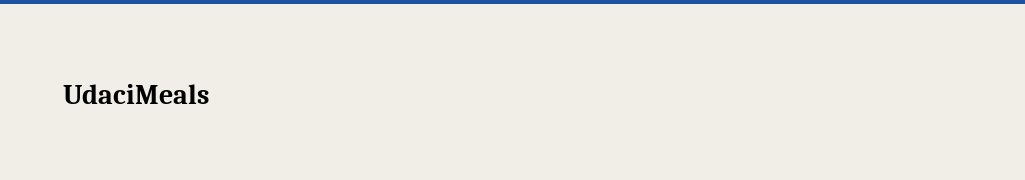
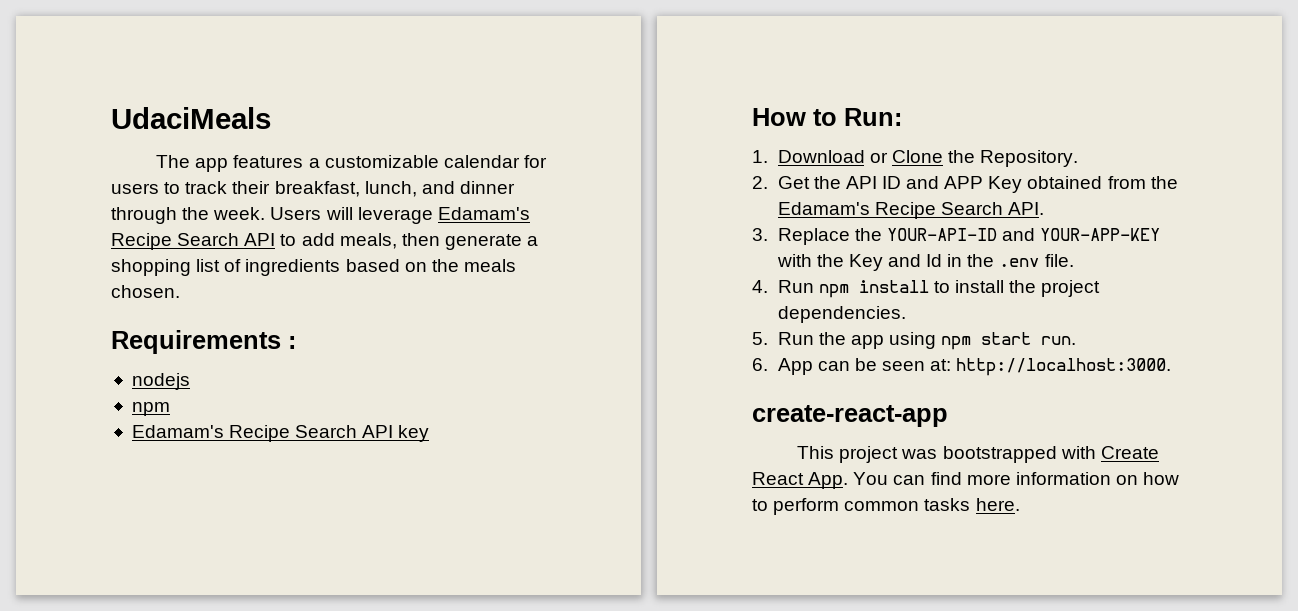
(209, 94) none -> [156,155,547,172] [111,181,515,197] [111,207,530,224] [111,233,539,250] [111,259,516,276] [111,285,180,298] [111,330,296,354] [131,373,190,390] [131,402,170,416] [131,425,430,442] [752,108,902,126] [752,150,1079,167] [752,176,1178,193] [777,202,1044,219] [752,228,1161,245] [776,254,1074,271] [752,280,1101,298] [777,306,906,323] [752,332,1077,350] [752,358,1172,376] [752,405,948,427] [797,446,1159,463] [752,472,1180,489] [752,498,1020,515] // The app features a customizable calendar for users to track their breakfast, lunch, and dinner through the week. Users will leverage Edamam's Recipe Search API to add meals, then generate a shopping list of ingredients based on the meals chosen. // Requirements : // nodejs // npm // Edamam's Recipe Search API key // How to Run: // 1. Download or Clone the Repository. // 2. Get the API ID and APP Key obtained from the Edamam's Recipe Search API. // 3. Replace the YOUR-API-ID and YOUR-APP-KEY with the Key and Id in the .env file. // 4. Run npm install to install the project dependencies. // 5. Run the app using npm start run. // 6. App can be seen at: http://localhost:3000. // create-react-app // This project was bootstrapped with Create React App. You can find more information on how to perform common tasks here.

